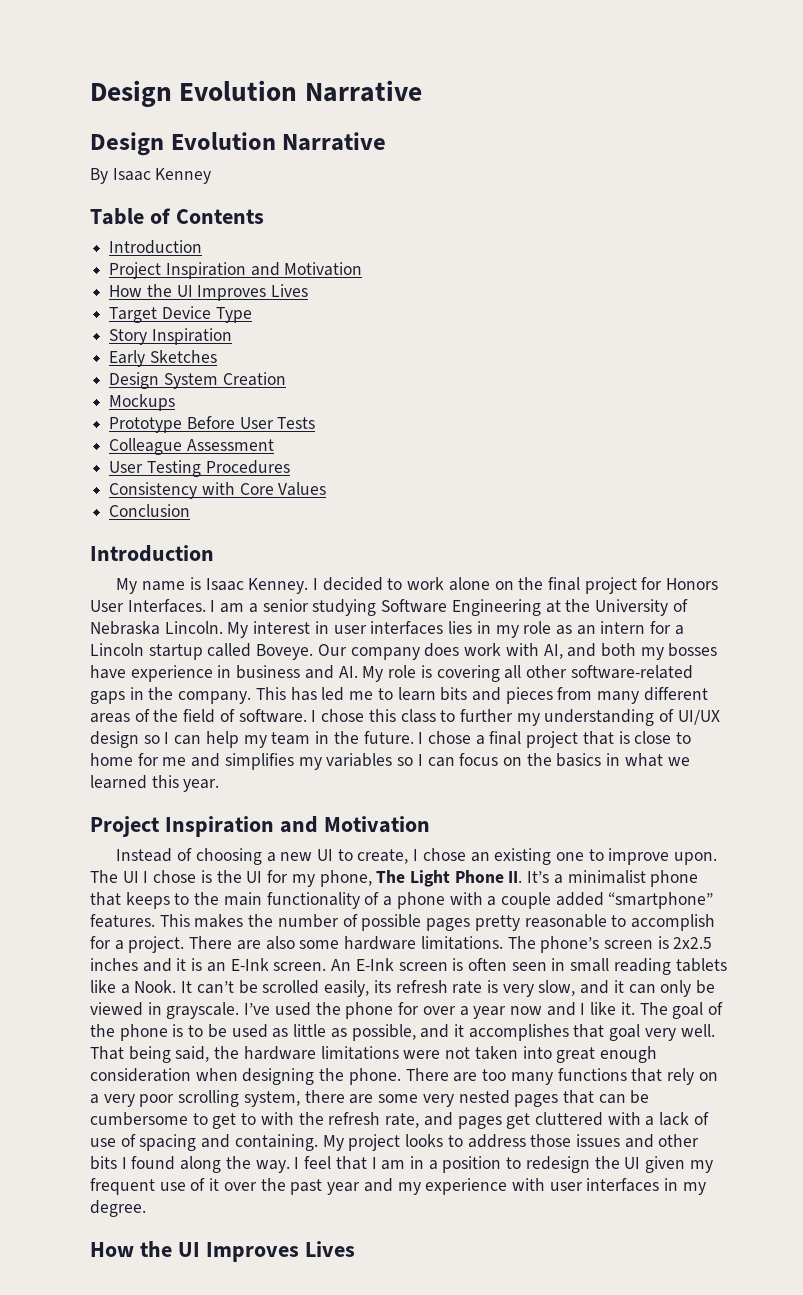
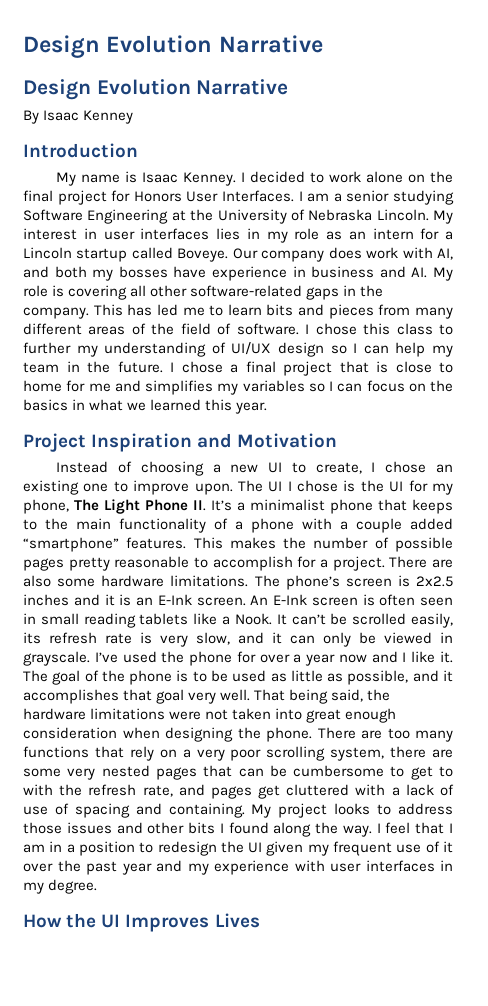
[90,208,264,225] [109,240,203,254] [109,262,363,279] [109,284,309,301] [109,306,252,323] [109,328,232,345] [109,350,217,367] [109,372,286,389] [109,394,176,411] [109,416,316,433] [109,438,274,455] [109,460,290,477] [109,482,327,499] [109,504,191,517] // Table of Contents // Introduction // Project Inspiration and Motivation // How the UI Improves Lives // Target Device Type // Story Inspiration // Early Sketches // Design System Creation // Mockups // Prototype Before User Tests // Colleague Assessment // User Testing Procedures // Consistency with Core Values // Conclusion -> (134, 117) none

